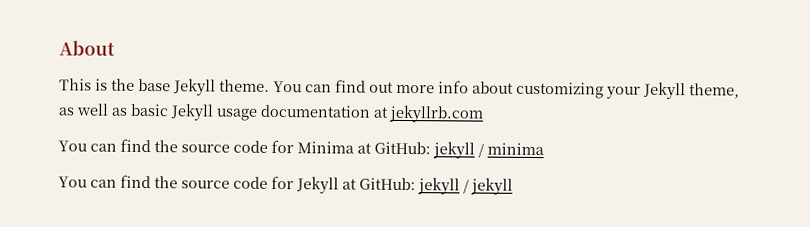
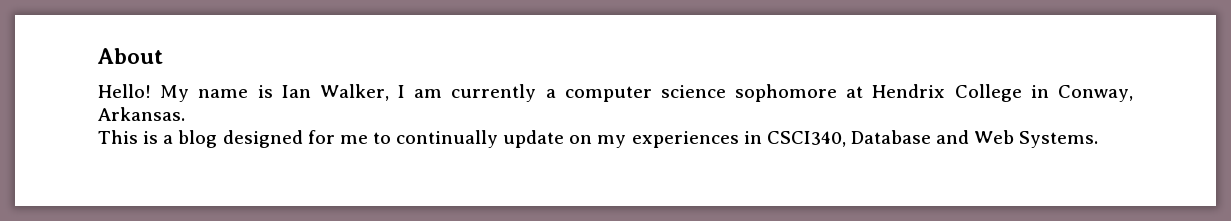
[59,78,740,100] [58,103,484,123] [58,138,544,159] [58,174,513,195] This is the base Jekyll theme. You can find out more info about customizing your Jekyll theme, as well as basic Jekyll usage documentation at jekyllrb.com // You can find the source code for Minima at GitHub: jekyll / minima // You can find the source code for Jekyll at GitHub: jekyll / jekyll -> [98,84,1133,102] [98,107,185,121] [98,130,1099,148] Hello! My name is Ian Walker, I am currently a computer science sophomore at Hendrix College in Conway, Arkansas. // This is a blog designed for me to continually update on my experiences in CSCI340, Database and Web Systems.

